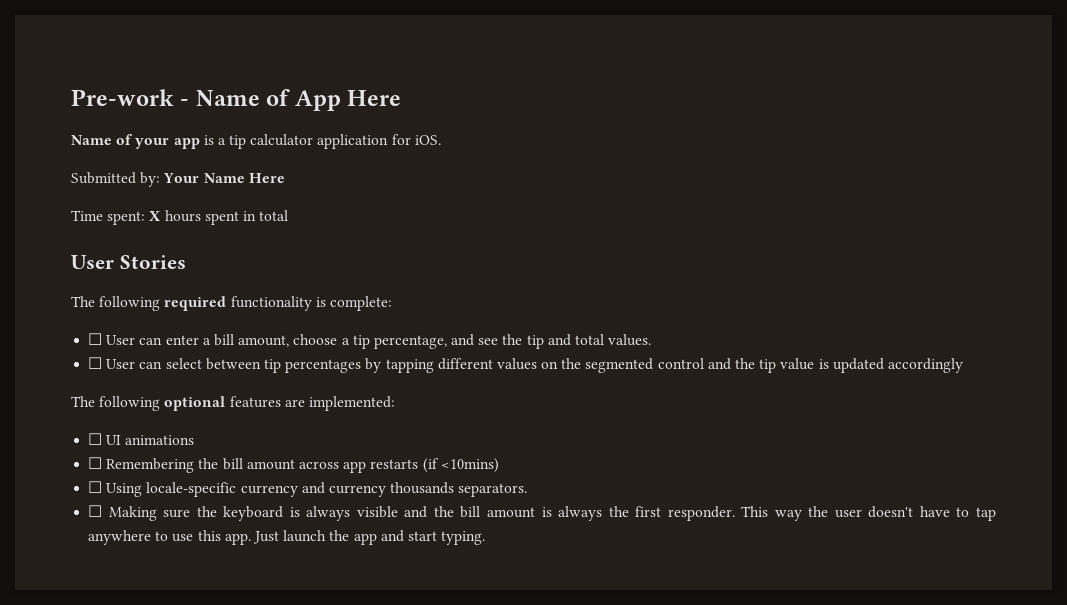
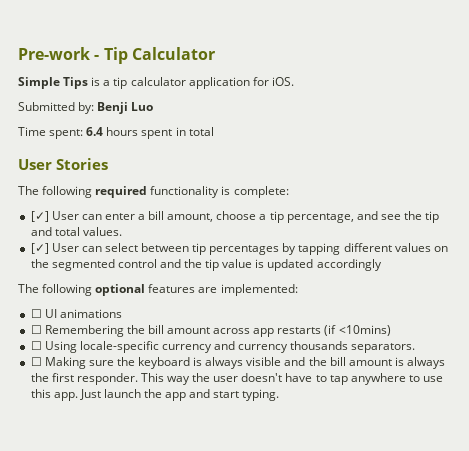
[195,89,402,111] [71,134,200,149] Name of App Here // Name of your app -> [103,47,215,64] [18,77,89,89] Tip Calculator // Simple Tips
[163,173,285,183] Your Name Here -> [97,102,154,114] Benji Luo
[149,211,162,221] X -> [86,127,104,136] 6.4
[88,333,103,345] ☐ -> [30,211,49,222] [✓]
[88,357,103,369] ☐ -> [30,243,49,254] [✓]

